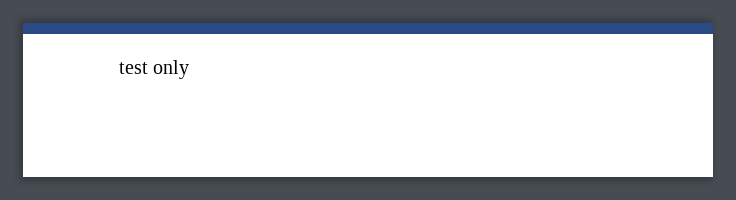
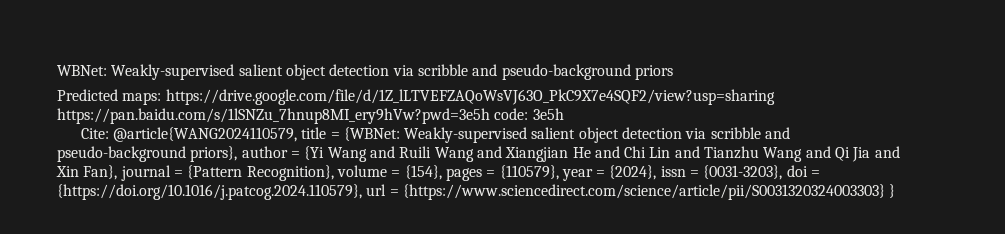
[119,60,190,79] test only -> [57,64,673,80] [57,89,775,105] [57,108,564,124] [80,127,791,143] [57,146,900,162] [56,165,821,181] [57,184,896,200] WBNet: Weakly-supervised salient object detection via scribble and pseudo-background priors // Predicted maps: https://drive.google.com/file/d/1Z_lLTVEFZAQoWsVJ63O_PkC9X7e4SQF2/view?usp=sharing https://pan.baidu.com/s/1lSNZu_7hnup8MI_ery9hVw?pwd=3e5h code: 3e5h // Cite: @article{WANG2024110579, title = {WBNet: Weakly-supervised salient object detection via scribble and pseudo-background priors}, author = {Yi Wang and Ruili Wang and Xiangjian He and Chi Lin and Tianzhu Wang and Qi Jia and Xin Fan}, journal = {Pattern Recognition}, volume = {154}, pages = {110579}, year = {2024}, issn = {0031-3203}, doi = {https://doi.org/10.1016/j.patcog.2024.110579}, url = {https://www.sciencedirect.com/science/article/pii/S0031320324003303} }

